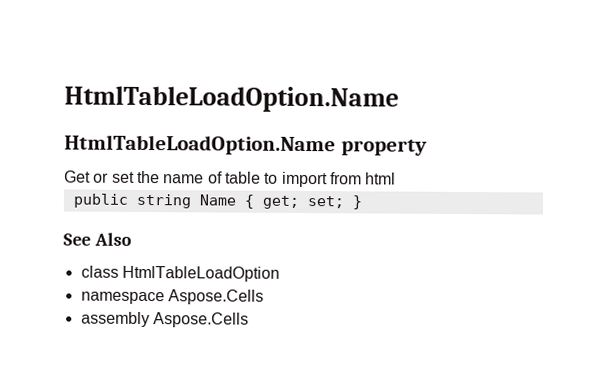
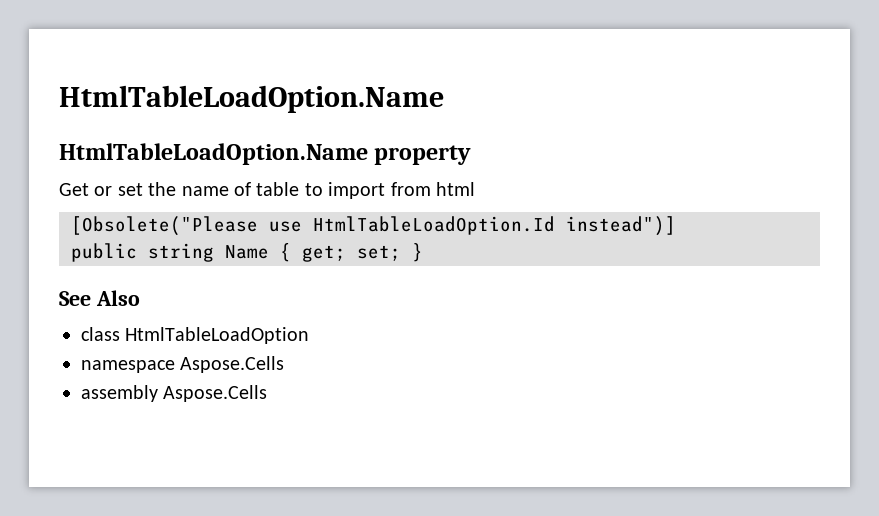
(397, 178) none -> [71,216,676,236] // [Obsolete("Please use HtmlTableLoadOption.Id instead")]

